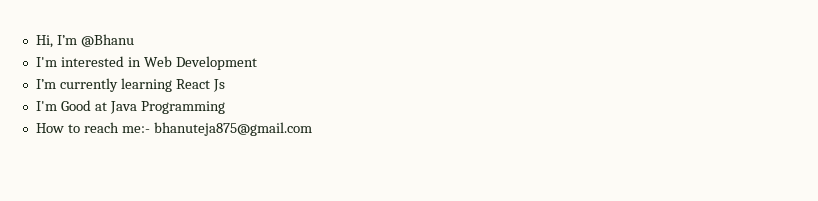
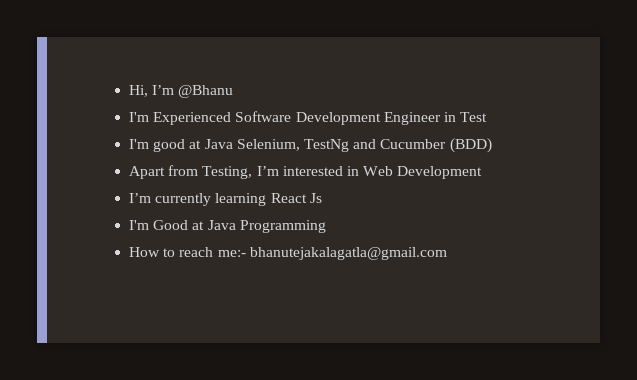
(57, 62) none -> [153,111,488,125] [129,138,492,153] [129,165,279,179] Experienced Software Development Engineer in Test // I'm good at Java Selenium, TestNg and Cucumber (BDD) // Apart from Testing, I’m
[153,122,312,136] bhanuteja875@gmail.com -> [249,247,447,260] bhanutejakalagatla@gmail.com

